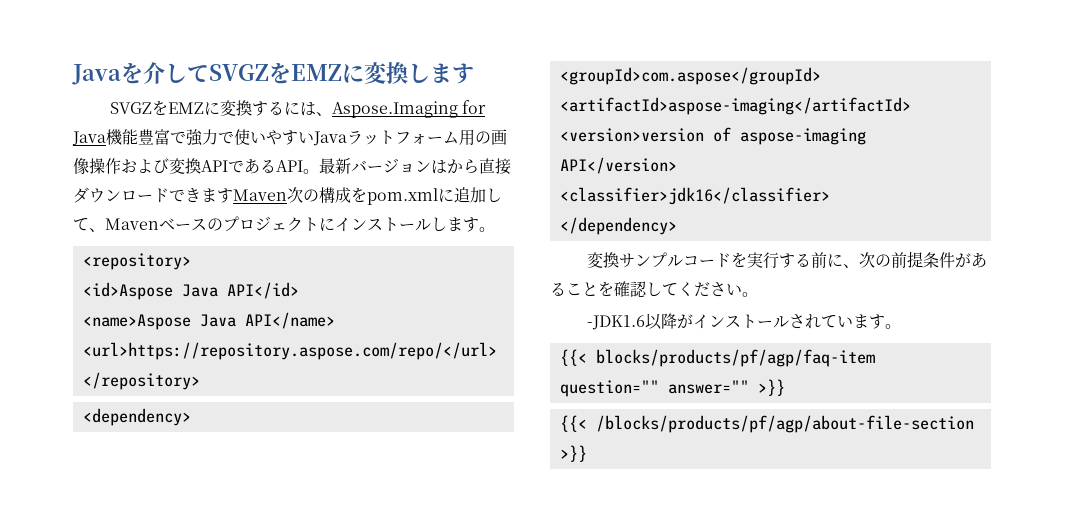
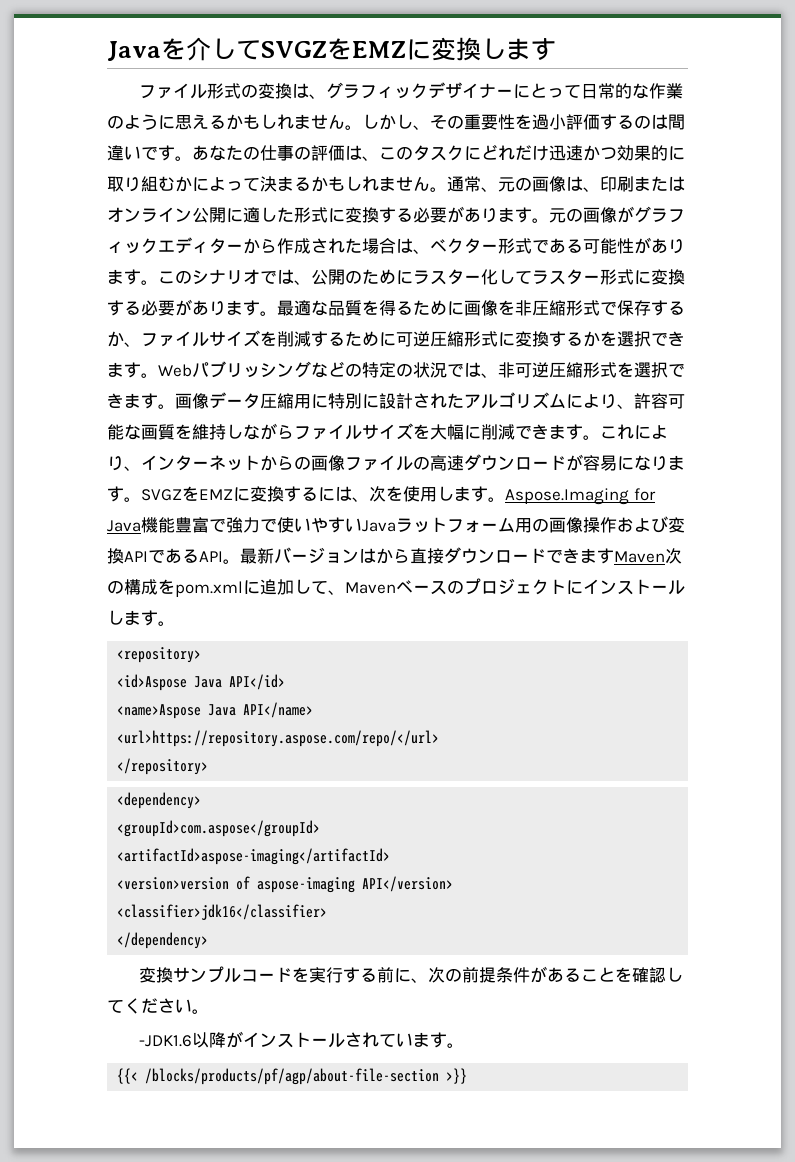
(474, 73) none -> [138,82,683,99] [107,114,685,130] [107,144,685,161] [107,176,685,192] [107,206,685,223] [107,237,685,254] [107,269,685,285] [107,299,685,316] [107,330,685,347] [107,361,685,378] [107,392,685,409] [107,423,668,440] [107,454,685,471] [107,486,141,502] ファイル形式の変換は、グラフィックデザイナーにとって日常的な作業のように思えるかもしれません。しかし、その重要性を過小評価するのは間違いです。あなたの仕事の評価は、このタスクにどれだけ迅速かつ効果的に取り組むかによって決まるかもしれません。通常、元の画像は、印刷またはオンライン公開に適した形式に変換する必要があります。元の画像がグラフィックエディターから作成された場合は、ベクター形式である可能性があります。このシナリオでは、公開のためにラスター化してラスター形式に変換する必要があります。最適な品質を得るために画像を非圧縮形式で保存するか、ファイルサイズを削減するために可逆圧縮形式に変換するかを選択できます。Webパブリッシングなどの特定の状況では、非可逆圧縮形式を選択できます。画像データ圧縮用に特別に設計されたアルゴリズムにより、許容可能な画質を維持しながらファイルサイズを大幅に削減できます。これにより、インターネットからの画像ファイルの高速ダウンロードが容易になります。
(332, 114) none -> [369,486,505,502] 次を使用します。
[559,349,875,367] [559,379,785,397] // {{< blocks/products/pf/agp/faq-item question="" answer="" >}} -> (464, 1045) none

